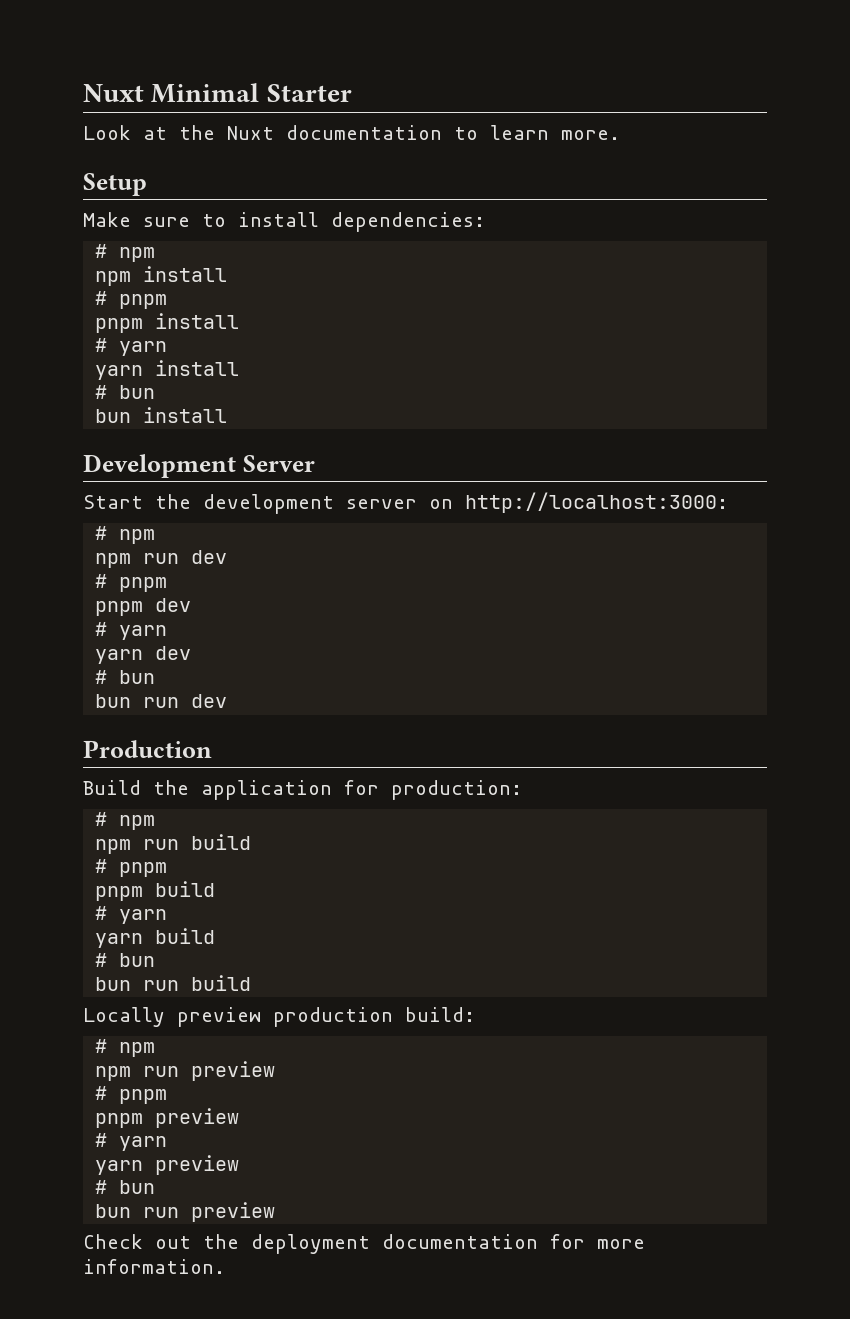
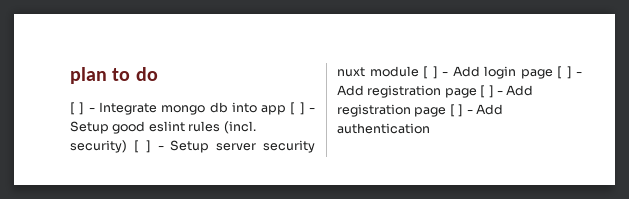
[83,83,352,103] [83,125,620,140] [83,173,147,196] [83,212,485,232] [95,244,156,262] [95,266,228,286] [95,291,168,309] [95,313,240,333] [95,338,168,356] [95,360,240,380] [95,385,156,399] [95,407,228,423] [83,454,315,478] [83,492,728,514] [95,526,156,544] [95,550,228,568] [95,574,168,592] [95,598,192,616] [95,622,168,640] [95,646,192,664] [95,670,156,684] [95,694,228,708] [83,740,212,758] [83,780,522,800] [95,812,156,830] [95,834,252,854] [95,859,168,877] [95,881,216,901] [95,906,168,924] [95,928,216,948] [95,953,156,967] [95,975,252,991] [83,1007,475,1027] [95,1039,156,1057] [95,1061,276,1081] [95,1086,168,1104] [95,1108,240,1128] [95,1133,168,1151] [95,1155,240,1175] [95,1180,156,1194] [95,1202,276,1222] [83,1234,645,1254] [83,1259,225,1274] Nuxt Minimal Starter // Look at the Nuxt documentation to learn more. // Setup // Make sure to install dependencies: // # npm // npm install // # pnpm // pnpm install // # yarn // yarn install // # bun // bun install // Development Server // Start the development server on http://localhost:3000: // # npm // npm run dev // # pnpm // pnpm dev // # yarn // yarn dev // # bun // bun run dev // Production // Build the application for production: // # npm // npm run build // # pnpm // pnpm build // # yarn // yarn build // # bun // bun run build // Locally preview production build: // # npm // npm run preview // # pnpm // pnpm preview // # yarn // yarn preview // # bun // bun run preview // Check out the deployment documentation for more information. -> [70,67,158,84] [70,102,316,115] [70,121,256,134] [70,140,315,153] [337,66,582,79] [337,85,534,98] [337,104,503,117] [337,123,430,134] plan to do // [ ] - Integrate mongo db into app [ ] - Setup good eslint rules (incl. security) [ ] - Setup server security nuxt module [ ] - Add login page [ ] - Add registration page [ ] - Add registration page [ ] - Add authentication

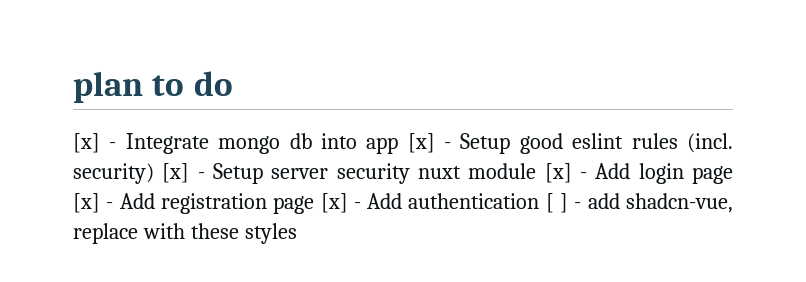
[70,102,85,115] [ ] -> [73,133,100,153] [x]
[290,102,305,115] [ ] -> [407,133,435,153] [x]
[133,140,151,153] [ ] -> [162,163,190,183] [x]
[423,66,438,79] [ ] -> [544,163,572,183] [x]
[557,66,582,79] [337,85,534,98] [337,104,503,117] [337,123,430,134] [ ] - Add registration page [ ] - Add registration page [ ] - Add authentication -> [73,193,733,214] [73,223,297,244] [x] - Add registration page [x] - Add authentication [ ] - add shadcn-vue, replace with these styles

